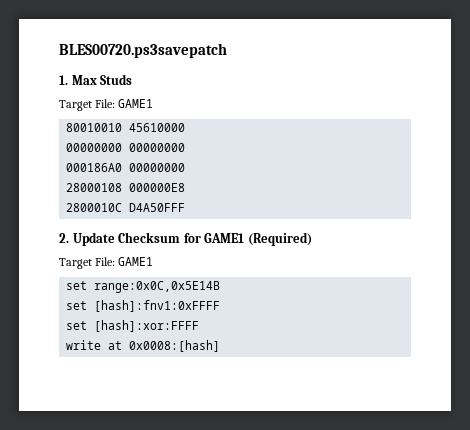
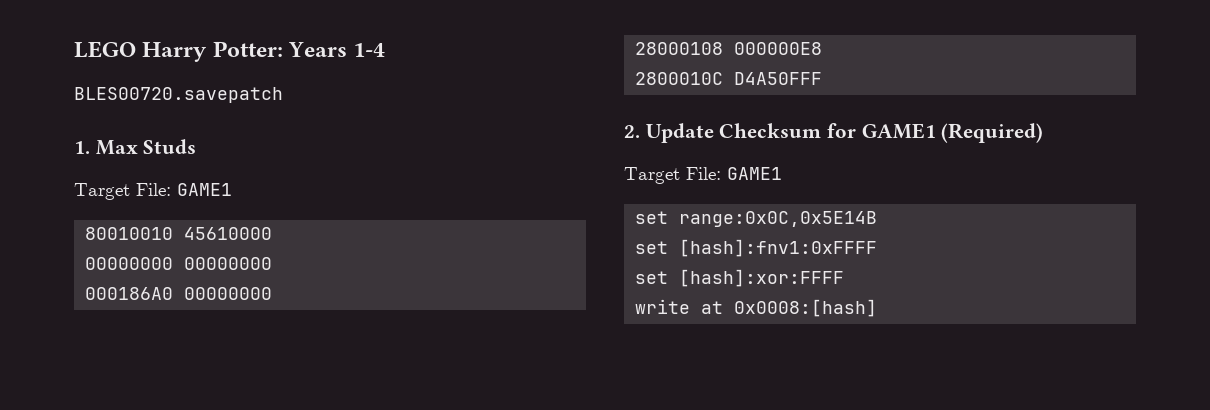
[59,43,227,58] BLES00720.ps3savepatch -> [74,41,386,62] [74,87,283,103] LEGO Harry Potter: Years 1-4 // BLES00720.savepatch

